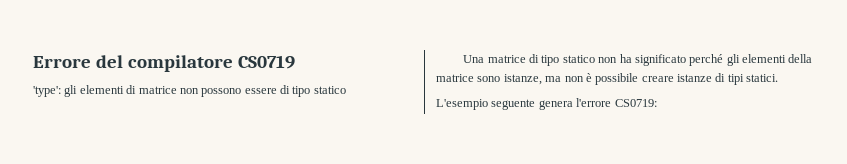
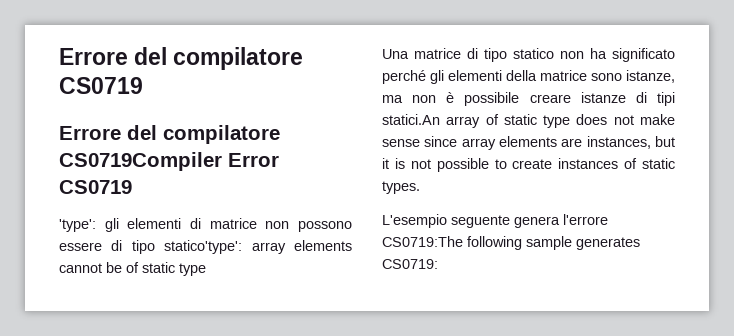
(296, 62) none -> [59,125,280,144] [59,152,279,171] [59,180,132,194] // Errore del compilatore CS0719Compiler Error CS0719
[313,86,346,94] statico -> [164,240,352,254] [59,262,206,276] statico'type': array elements cannot be of static type
[746,74,779,82] statici. -> [382,114,675,128] [382,136,675,150] [382,158,675,172] [382,181,420,194] statici.An array of static type does not make sense since array elements are instances, but it is not possible to create instances of static types.
(612, 102) none -> [382,236,640,250] CS0719:The following sample generates

